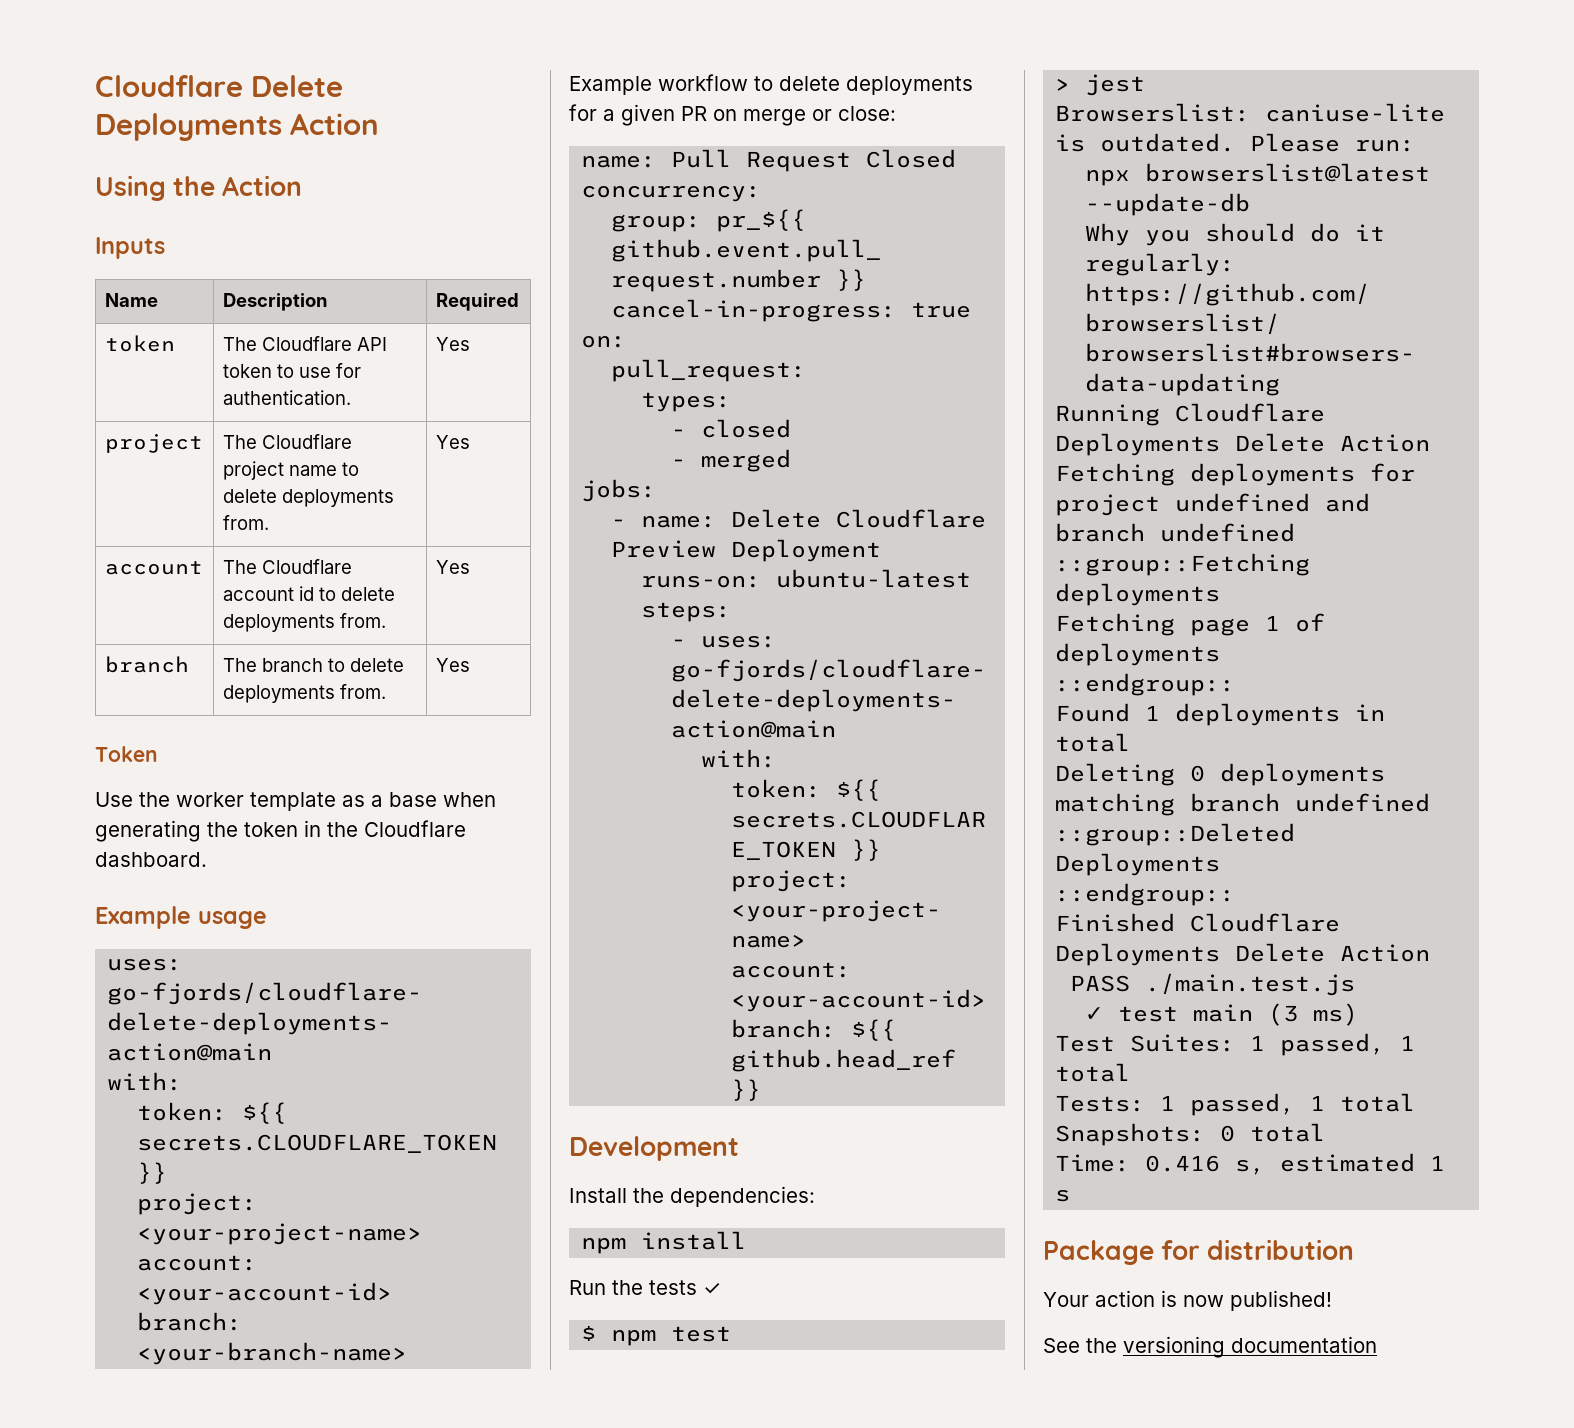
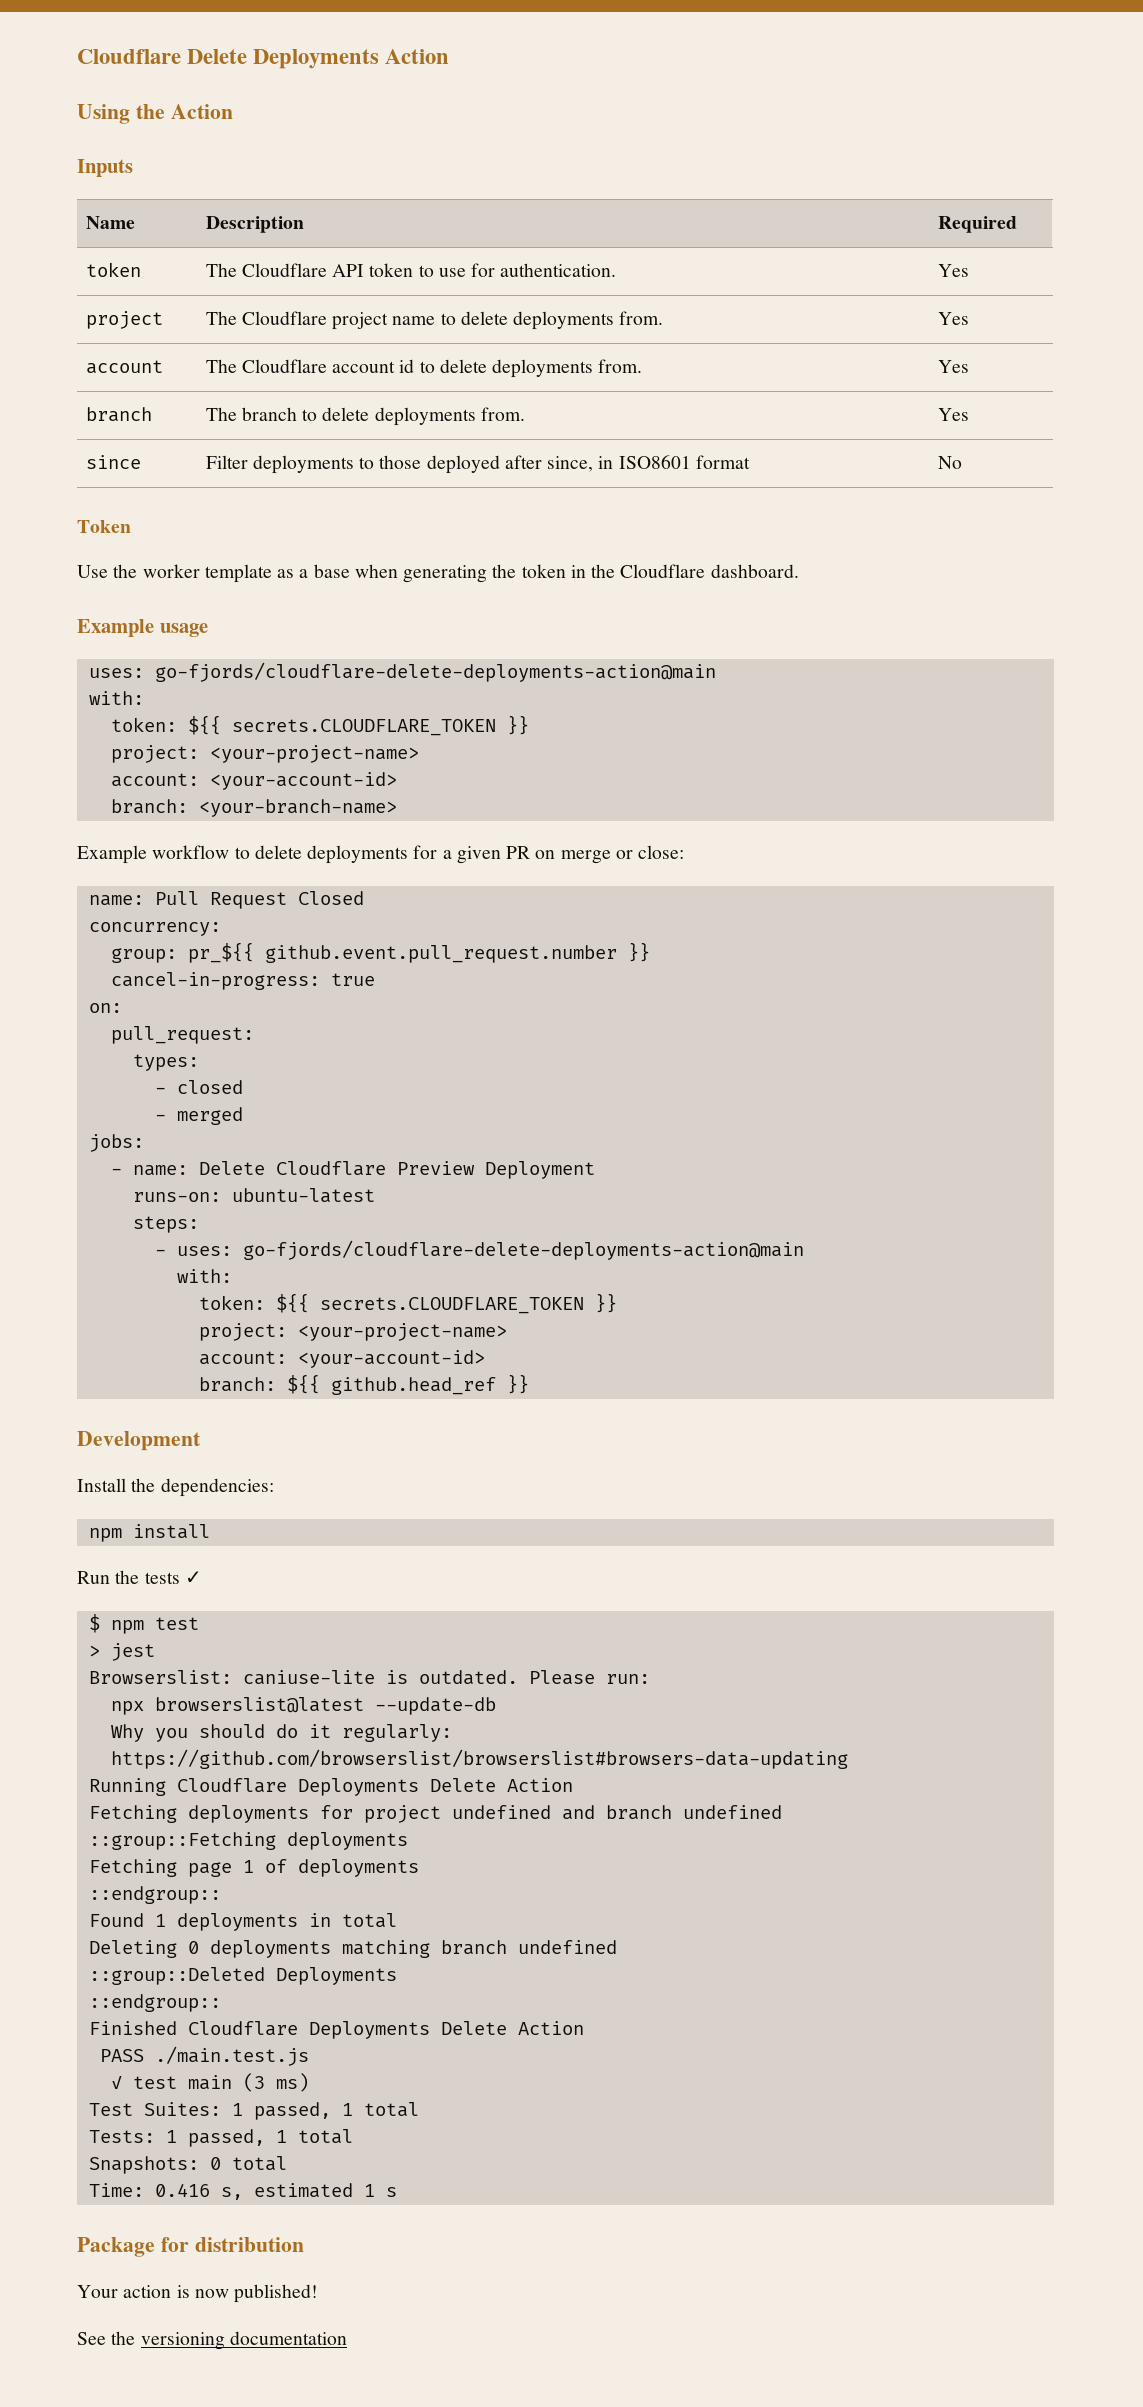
(470, 665) none -> [85,455,141,469] [205,455,750,474] [937,456,962,469] // since | Filter deployments to those deployed after since, in ISO8601 format | No

